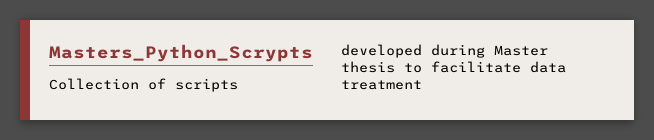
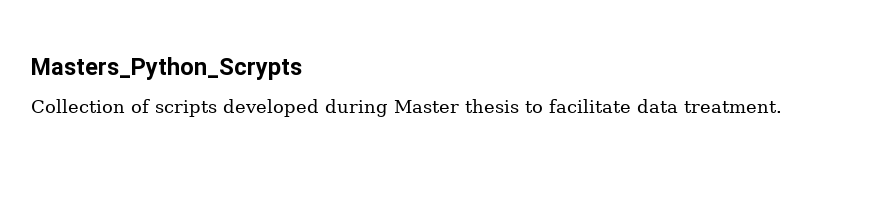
[341,80,422,90] treatment -> [684,101,782,113] treatment.

